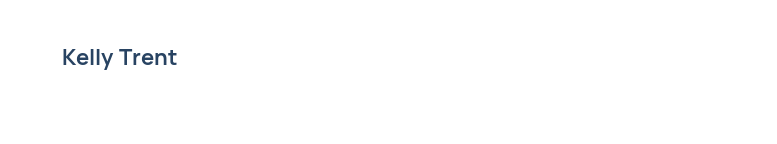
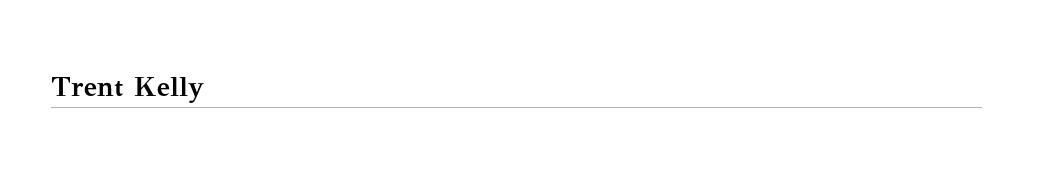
[62,49,178,70] Kelly Trent -> [51,77,204,103] Trent Kelly

